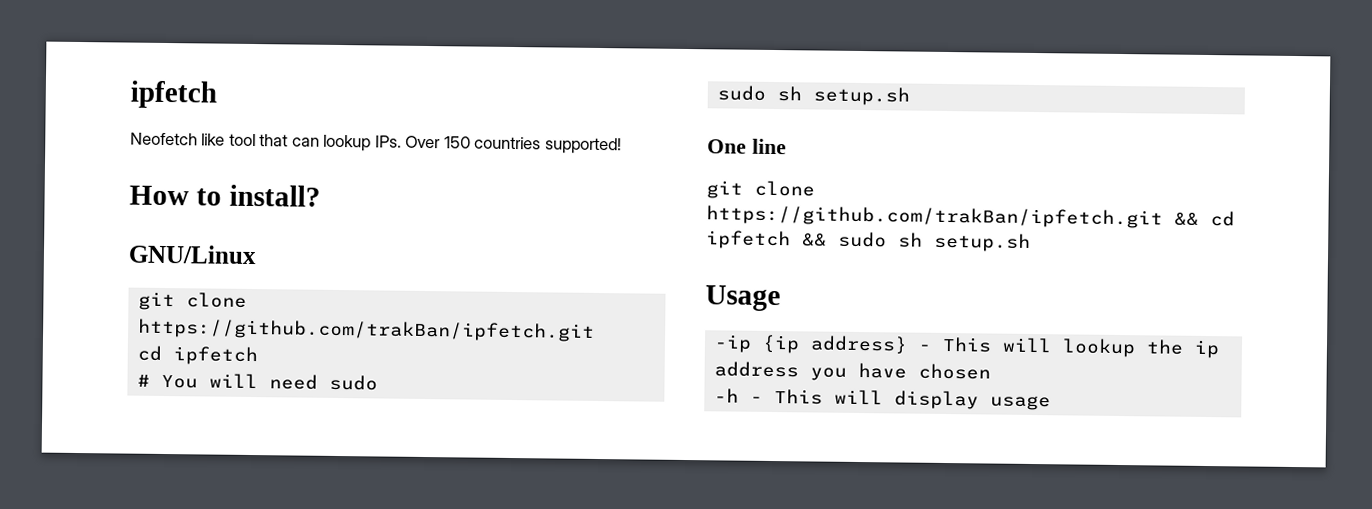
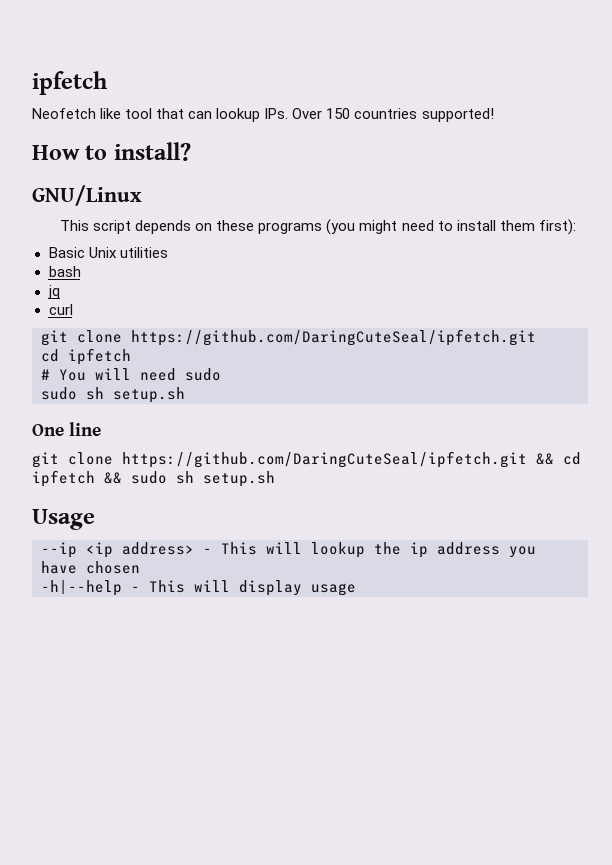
[137,291,247,311] [137,318,595,342] // git clone https://github.com/trakBan/ipfetch.git -> [60,219,576,235] [48,247,168,258] [48,266,81,277] [47,285,60,299] [48,304,73,315] [41,329,536,346] // This script depends on these programs (you might need to install them first): // Basic Unix utilities // bash // jq // curl // git clone https://github.com/DaringCuteSeal/ipfetch.git
[706,205,1163,229] https://github.com/trakBan/ipfetch.git -> [122,451,527,468] https://github.com/DaringCuteSeal/ipfetch.git
[713,334,908,355] -ip {ip address} -> [41,542,194,558] --ip <ip address>
[713,388,739,403] -h -> [41,580,122,596] -h|--help

